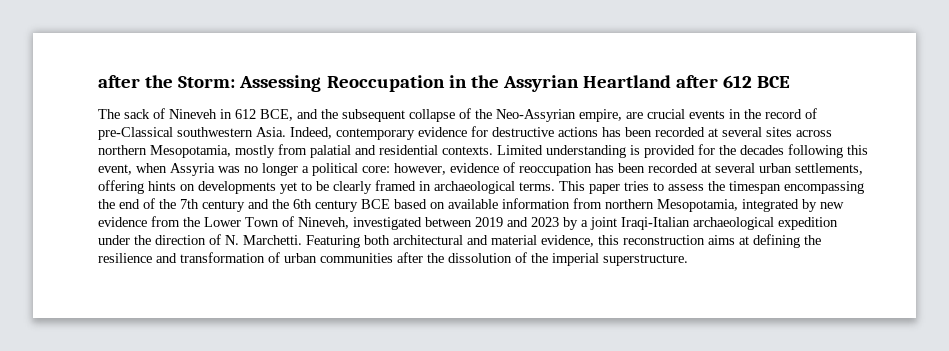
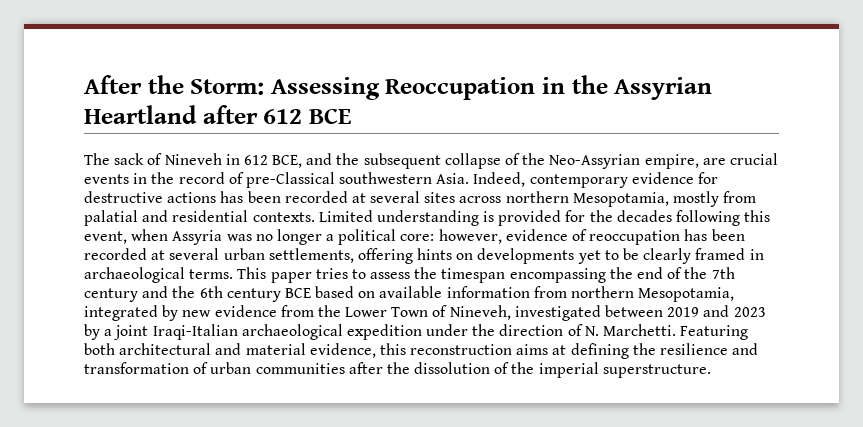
[98,75,140,88] after -> [84,75,142,94] After

